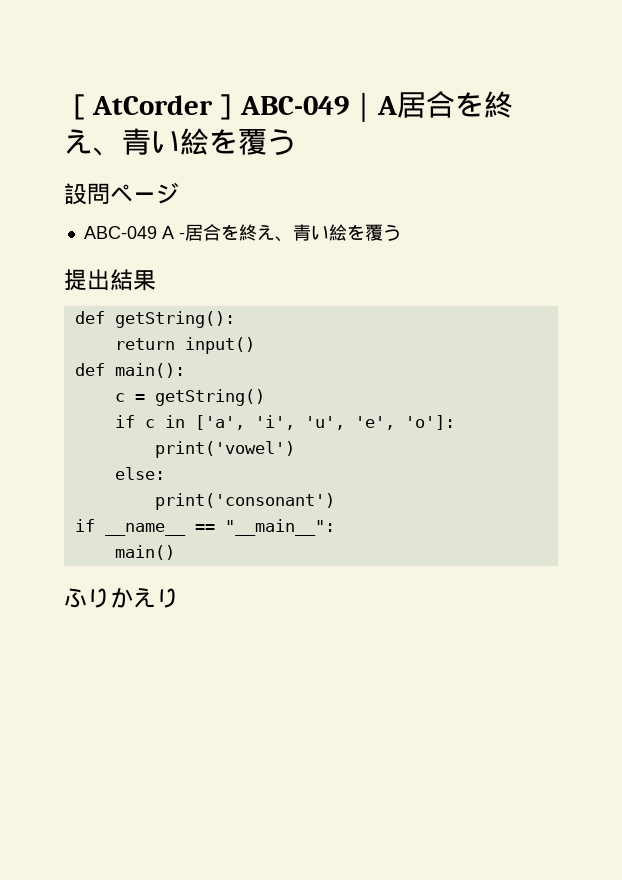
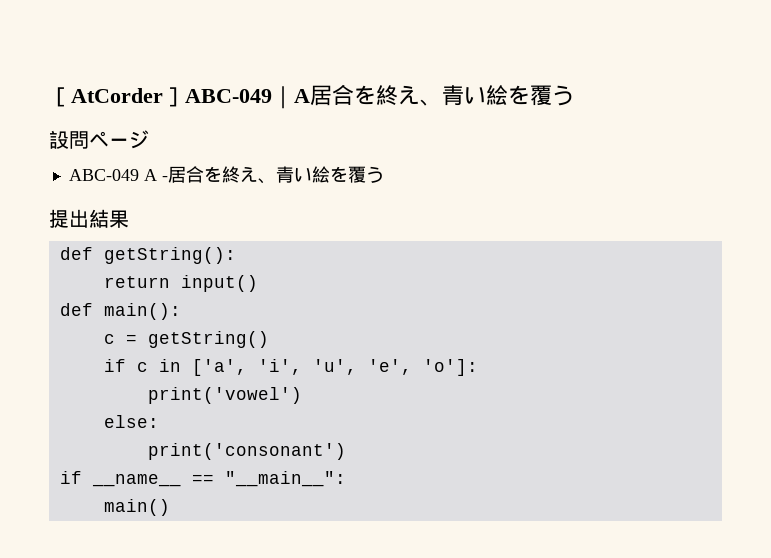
[64,587,179,608] // ふりかえり -> (170, 507) none

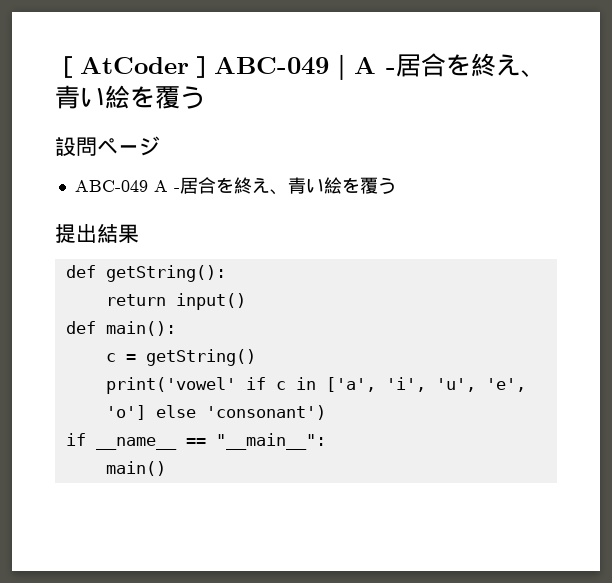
[71,88,163,103] AtCorder -> [80,57,189,74] AtCoder
(310, 96) none -> [386,68,396,74] -
(269, 339) none -> [105,377,236,394] print('vowel'
[422,359,478,376] [147,387,302,404] [103,415,159,428] [147,443,346,460] 'o']: // print('vowel') // else: // print('consonant') -> [105,405,326,420] 'o'] else 'consonant')

